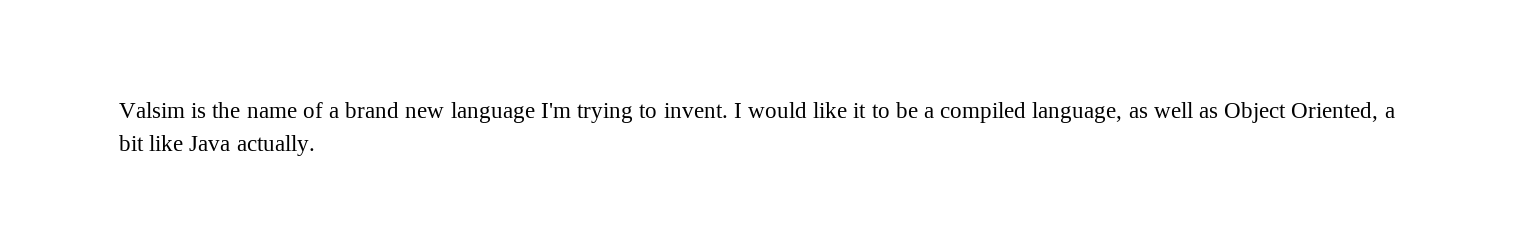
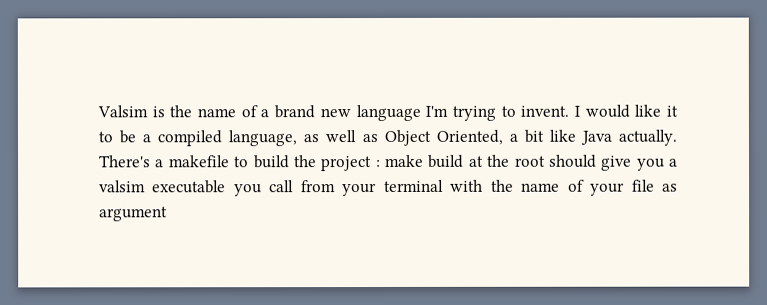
(315, 145) none -> [99,154,678,172] [99,179,678,197] [99,206,168,222] There's a makefile to build the project : make build at the root should give you a valsim executable you call from your terminal with the name of your file as argument

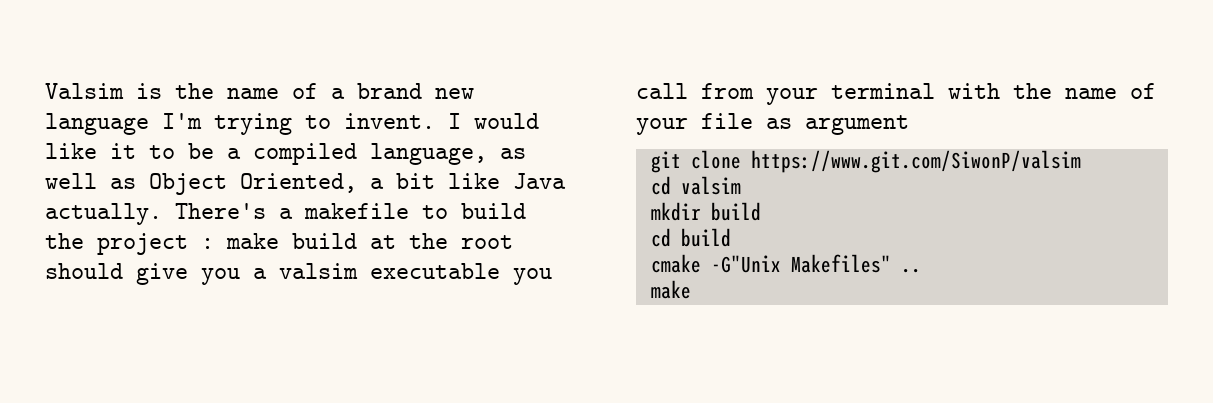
(168, 214) none -> [650,150,1081,173] [650,176,741,195] [650,202,761,221] [650,228,731,247] [650,254,921,273] [650,280,691,299] // git clone https://www.git.com/SiwonP/valsim // cd valsim // mkdir build // cd build // cmake -G"Unix Makefiles" .. // make

